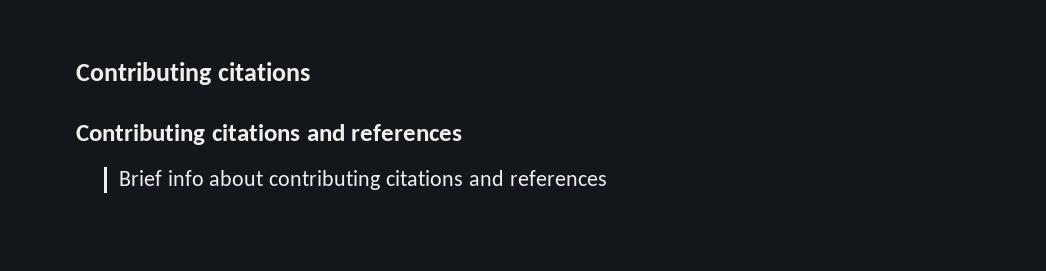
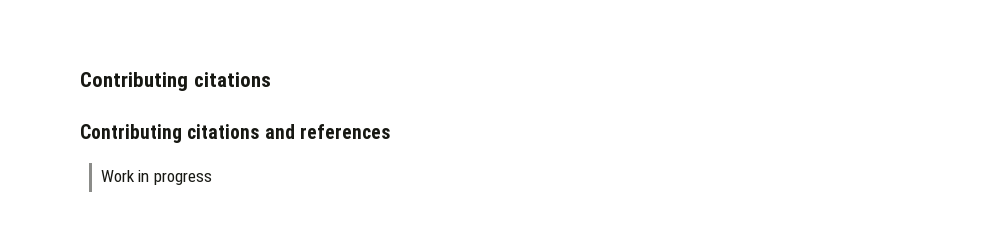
[118,170,607,190] Brief info about contributing citations and references -> [100,170,213,185] Work in progress

